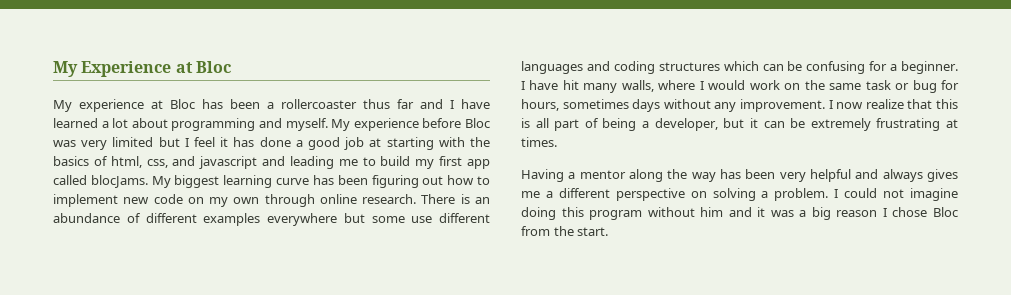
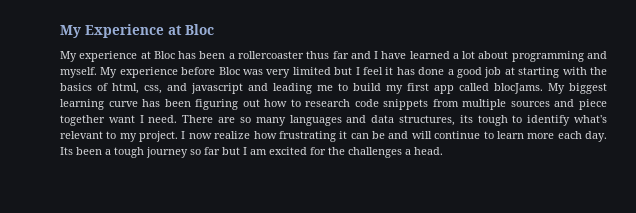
[53,194,490,207] [53,213,490,226] [521,61,958,74] [521,80,960,93] [521,99,959,112] [521,118,959,131] [521,137,557,147] [521,169,958,182] [521,188,959,201] [521,207,959,220] [521,226,609,236] implement new code on my own through online research. There is an abundance of different examples everywhere but some use different languages and coding structures which can be confusing for a beginner. I have hit many walls, where I would work on the same task or bug for hours, sometimes days without any improvement. I now realize that this is all part of being a developer, but it can be extremely frustrating at times. // Having a mentor along the way has been very helpful and always gives me a different perspective on solving a problem. I could not imagine doing this program without him and it was a big reason I chose Bloc from the start. -> [305,99,608,110] [60,115,607,126] [60,131,607,142] [60,147,443,158] research code snippets from multiple sources and piece together want I need. There are so many languages and data structures, its tough to identify what's relevant to my project. I now realize how frustrating it can be and will continue to learn more each day. Its been a tough journey so far but I am excited for the challenges a head.

